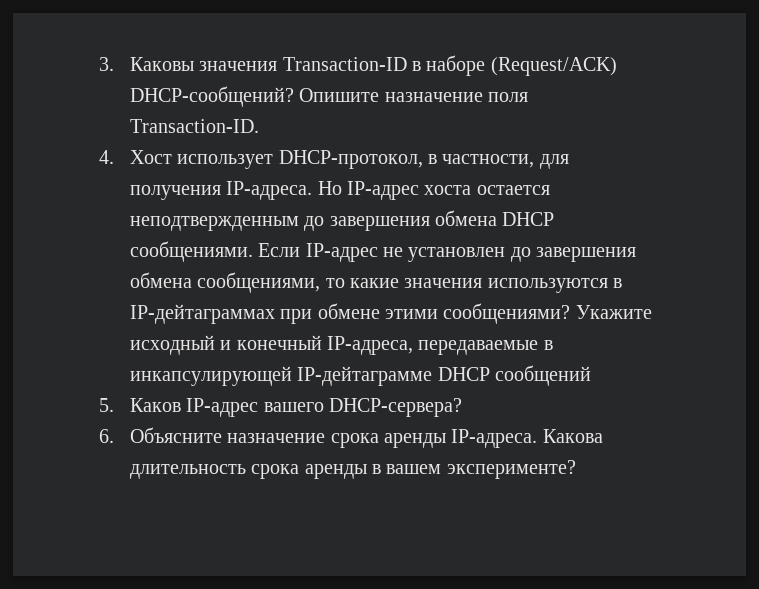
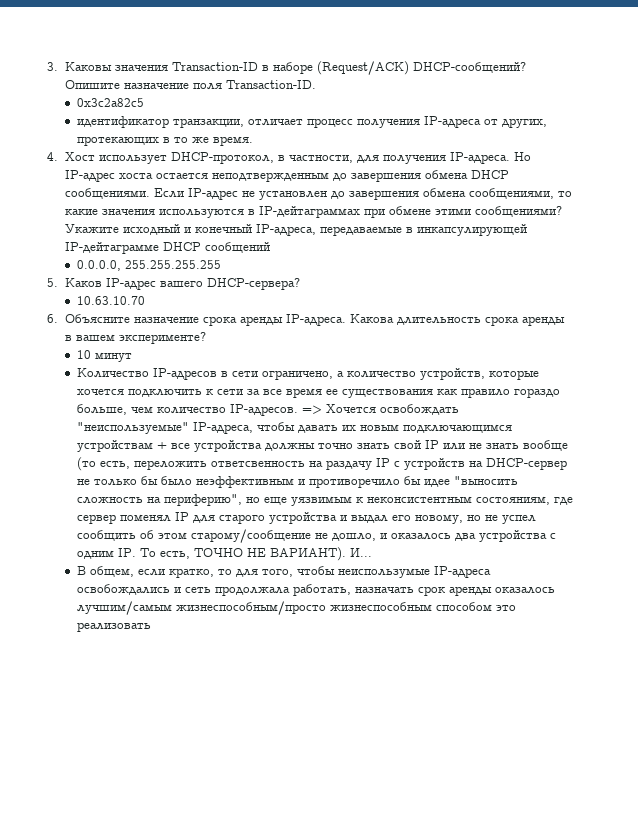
(259, 126) none -> [76,98,144,107] [76,116,547,128] [76,136,253,146] // 0x3c2a82c5 // идентификатор транзакции, отличает процесс получения IP-адреса от других, протекающих в то же время.
(592, 375) none -> [76,260,221,271] // 0.0.0.0, 255.255.255.255
(463, 407) none -> [76,296,145,305] // 10.63.10.70
(576, 469) none -> [76,350,132,362] [76,368,539,380] [76,388,560,398] [76,404,459,416] [76,422,512,434] [76,440,568,452] [76,457,567,471] [76,476,518,488] [76,494,573,506] [76,512,536,524] [76,529,556,543] [76,547,372,561] [76,566,491,578] [76,584,555,596] [76,601,516,615] [76,622,151,632] // 10 минут // Количество IP-адресов в сети ограничено, а количество устройств, которые хочется подключить к сети за все время ее существования как правило гораздо больше, чем количество IP-адресов. => Хочется освобождать "неиспользуемые" IP-адреса, чтобы давать их новым подключающимся устройствам + все устройства должны точно знать свой IP или не знать вообще (то есть, переложить ответсвенность на раздачу IP с устройств на DHCP-сервер не только бы было неэффективным и противоречило бы идее "выносить сложность на периферию", но еще уязвимым к неконсистентным состояниям, где сервер поменял IP для старого устройства и выдал его новому, но не успел сообщить об этом старому/сообщение не дошло, и оказалось два устройства с одним IP. То есть, ТОЧНО НЕ ВАРИАНТ). И... // В общем, если кратко, то для того, чтобы неиспользумые IP-адреса освобождались и сеть продолжала работать, назначать срок аренды оказалось лучшим/самым жизнеспособным/просто жизнеспособным способом это реализовать

